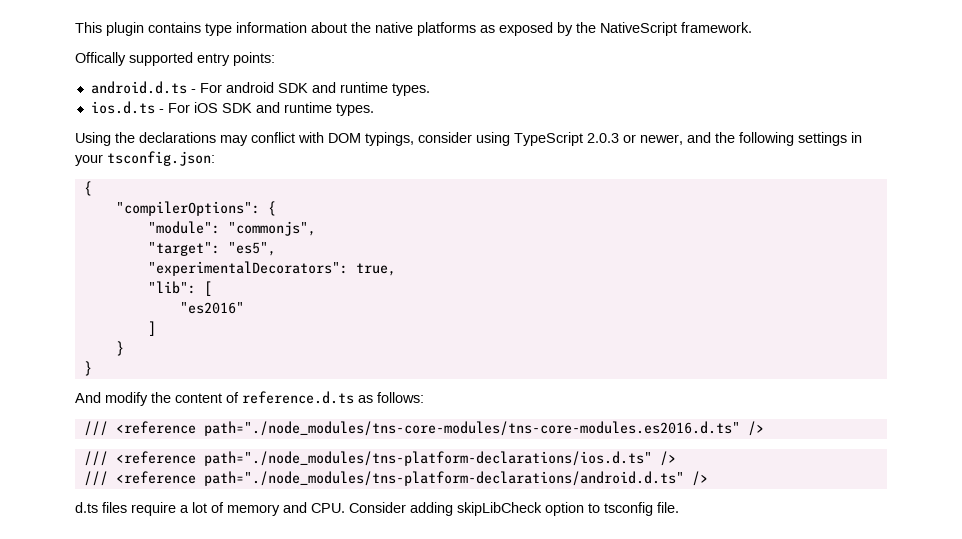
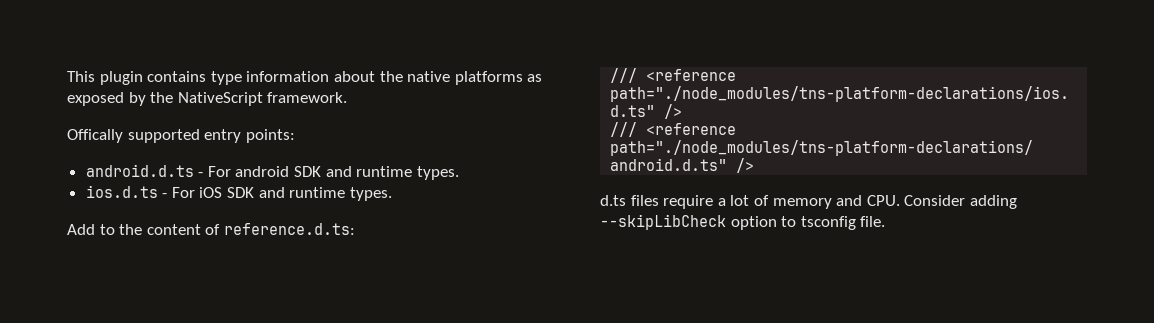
[75,132,862,146] [75,151,215,166] [83,181,92,196] [115,201,276,216] [147,221,316,236] [147,242,276,256] [147,261,396,276] [147,281,212,296] [179,302,244,314] [147,321,156,336] [115,341,124,356] [83,361,92,376] [75,391,424,406] [83,421,764,436] Using the declarations may conflict with DOM typings, consider using TypeScript 2.0.3 or newer, and the following settings in your tsconfig.json: // { // "compilerOptions": { // "module": "commonjs", // "target": "es5", // "experimentalDecorators": true, // "lib": [ // "es2016" // ] // } // } // And modify the content of reference.d.ts as follows: // /// <reference path="./node_modules/tns-core-modules/tns-core-modules.es2016.d.ts" /> -> [67,223,355,235] Add to the content of reference.d.ts:
[457,502,542,516] skipLibCheck -> [600,214,726,230] --skipLibCheck

